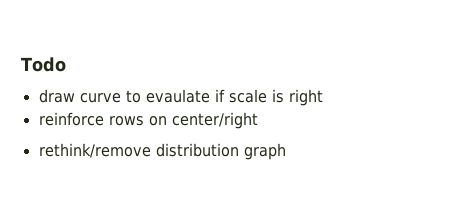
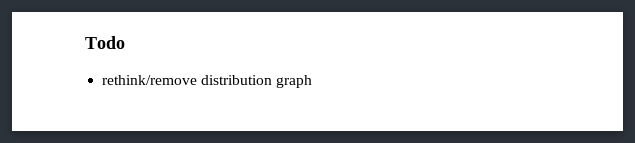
[38,89,323,106] [38,112,258,129] // draw curve to evaulate if scale is right // reinforce rows on center/right -> (125, 42) none

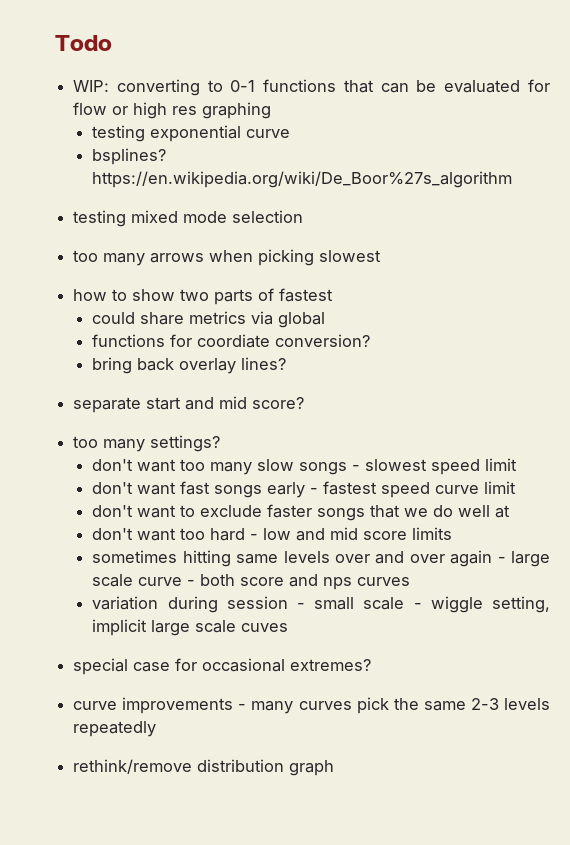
(125, 42) none -> [73,79,550,96] [73,102,272,119] [92,125,291,142] [92,148,167,165] [92,171,513,188] [73,210,304,227] [73,249,382,266] [73,288,334,305] [92,311,326,328] [92,334,371,348] [92,357,287,374] [73,396,305,413] [73,435,221,452] [92,458,518,475] [92,481,517,498] [92,504,511,521] [92,527,453,541] [92,550,551,567] [92,574,411,590] [92,596,550,613] [92,619,289,636] [73,658,372,675] [73,697,550,714] [73,721,157,737] // WIP: converting to 0-1 functions that can be evaluated for flow or high res graphing // testing exponential curve // bsplines? https://en.wikipedia.org/wiki/De_Boor%27s_algorithm // testing mixed mode selection // too many arrows when picking slowest // how to show two parts of fastest // could share metrics via global // functions for coordiate conversion? // bring back overlay lines? // separate start and mid score? // too many settings? // don't want too many slow songs - slowest speed limit // don't want fast songs early - fastest speed curve limit // don't want to exclude faster songs that we do well at // don't want too hard - low and mid score limits // sometimes hitting same levels over and over again - large scale curve - both score and nps curves // variation during session - small scale - wiggle setting, implicit large scale cuves // special case for occasional extremes? // curve improvements - many curves pick the same 2-3 levels repeatedly

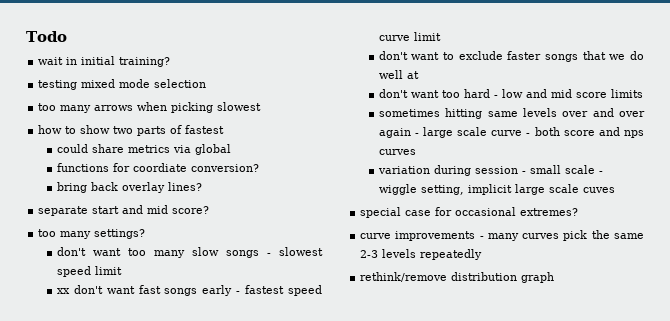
[73,79,550,96] [73,102,272,119] [92,125,291,142] [92,148,167,165] [92,171,513,188] WIP: converting to 0-1 functions that can be evaluated for flow or high res graphing // testing exponential curve // bsplines? https://en.wikipedia.org/wiki/De_Boor%27s_algorithm -> [38,56,171,67] wait in initial training?
(518, 464) none -> [56,288,70,294] xx

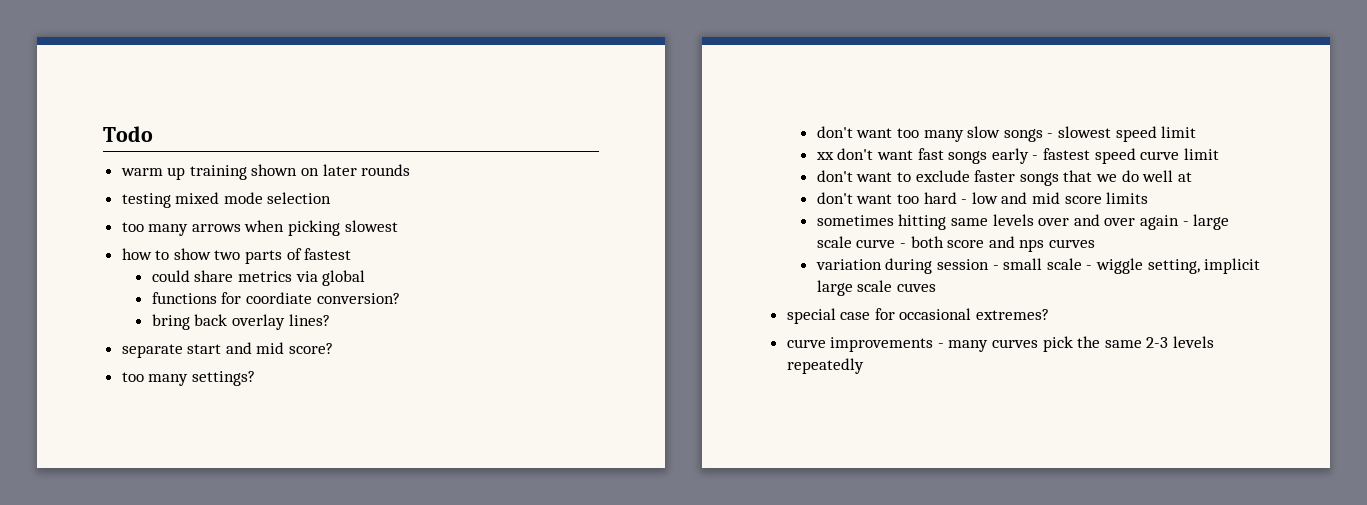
[38,56,171,67] wait in initial training? -> [120,164,411,180] warm up training shown on later rounds
[360,272,555,283] // rethink/remove distribution graph -> (864, 366) none

